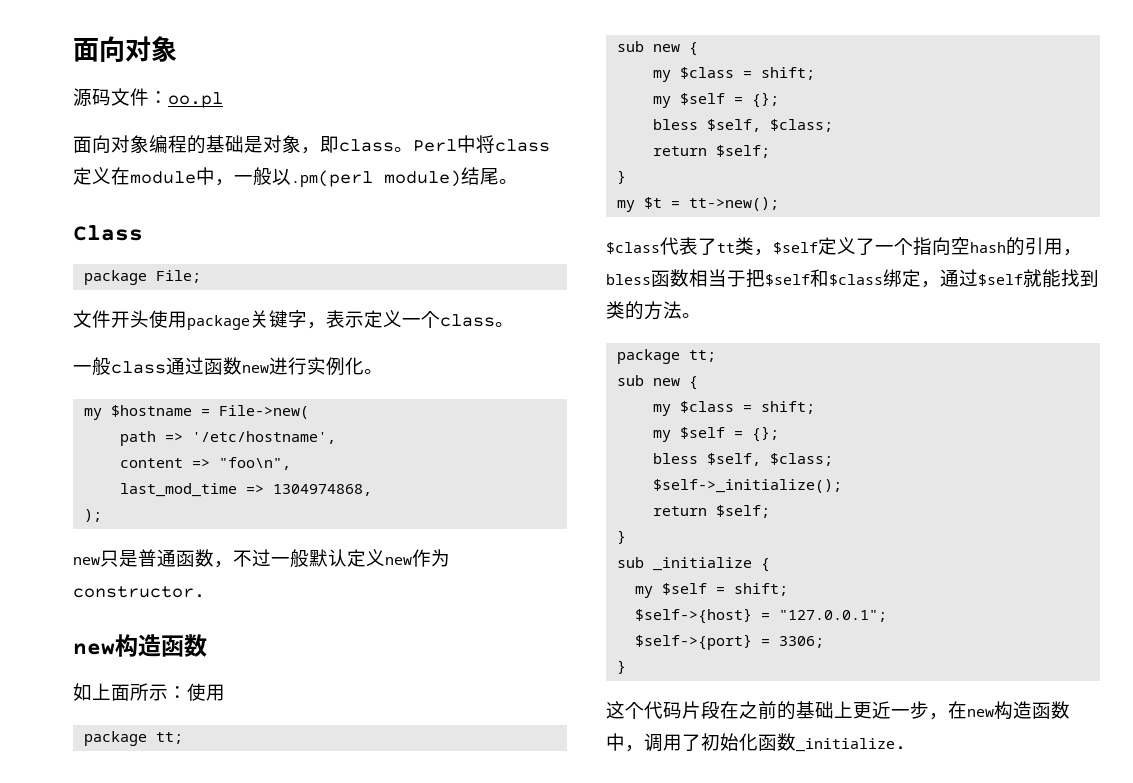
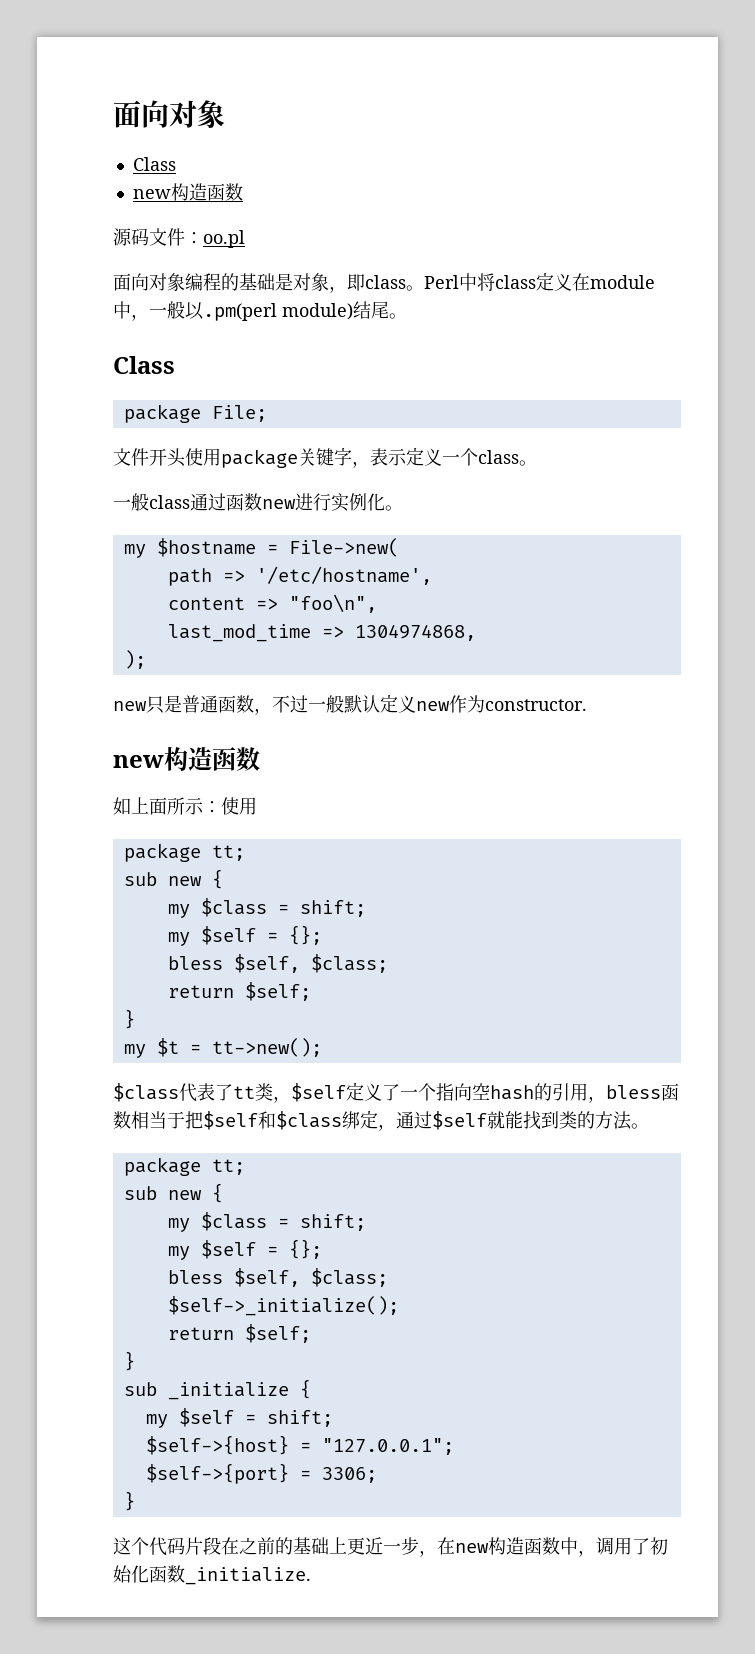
[73,36,177,62] 面向对象 -> [113,100,225,128] [132,157,176,171] [132,183,243,201] 面向对象 // Class // new构造函数

